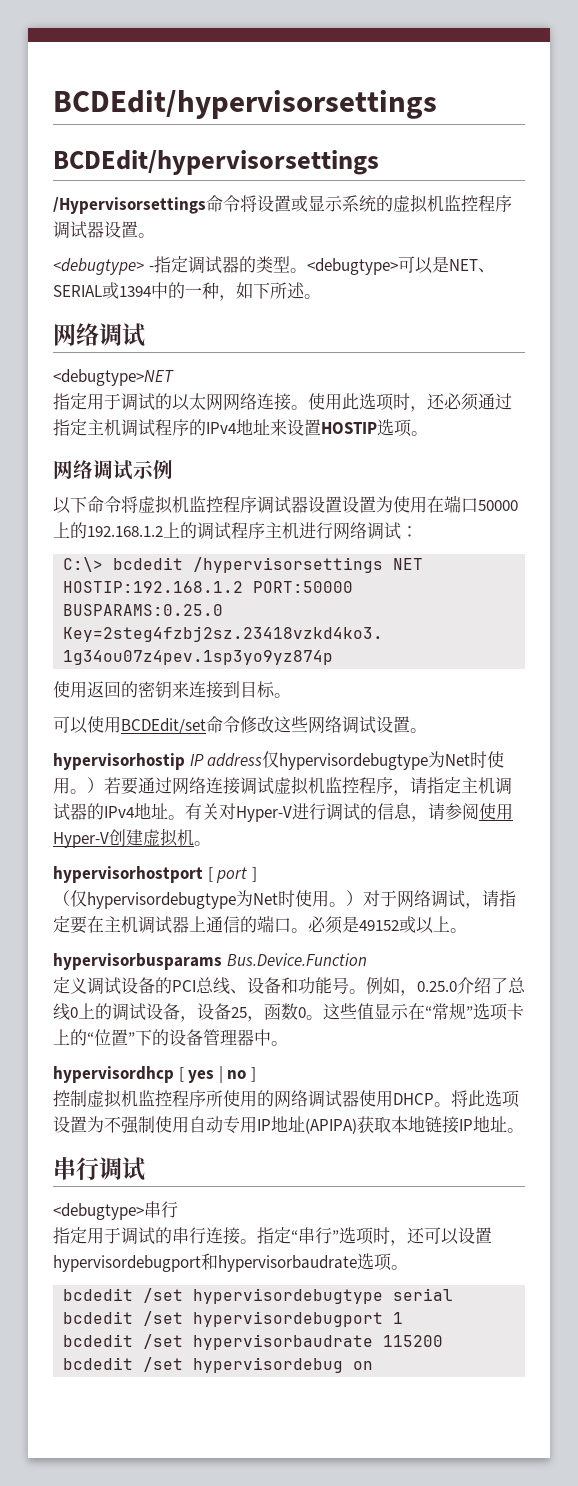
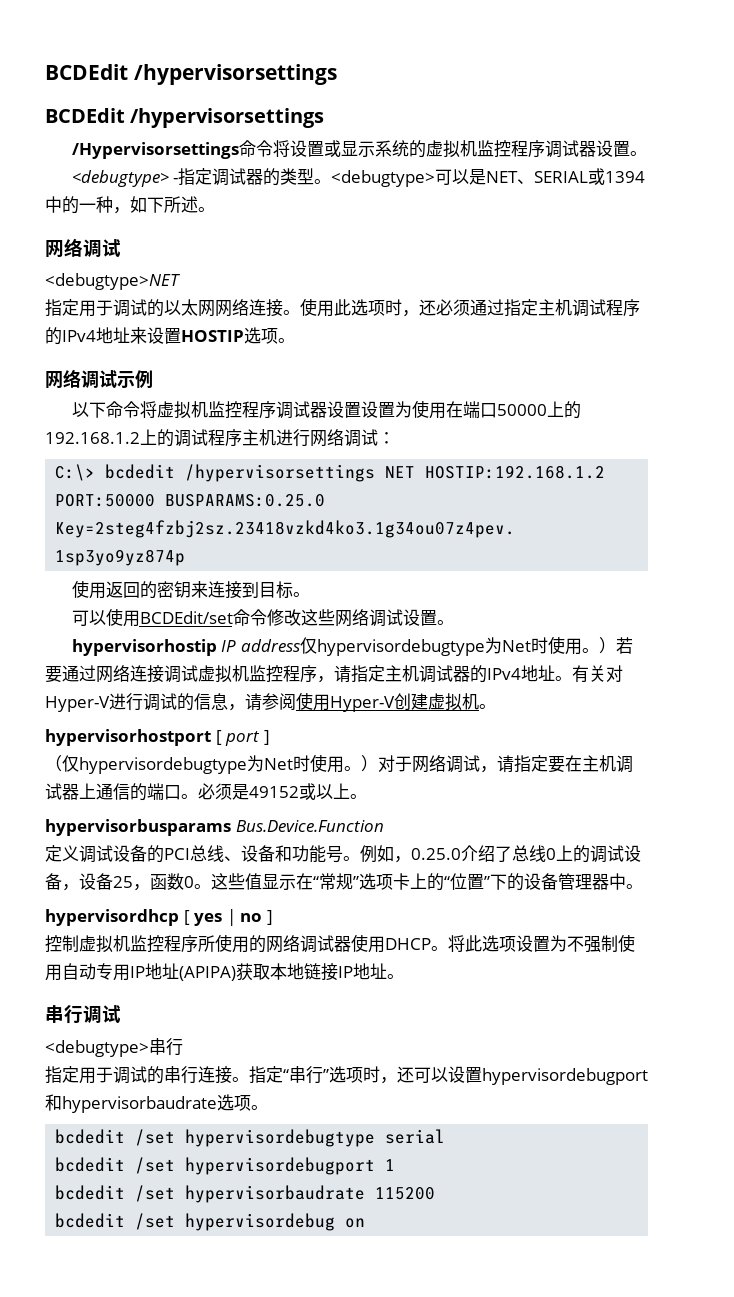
[53,90,437,119] [53,150,379,175] BCDEdit/hypervisorsettings // BCDEdit/hypervisorsettings -> [45,64,337,85] [45,108,325,128] BCDEdit /hypervisorsettings // BCDEdit /hypervisorsettings

